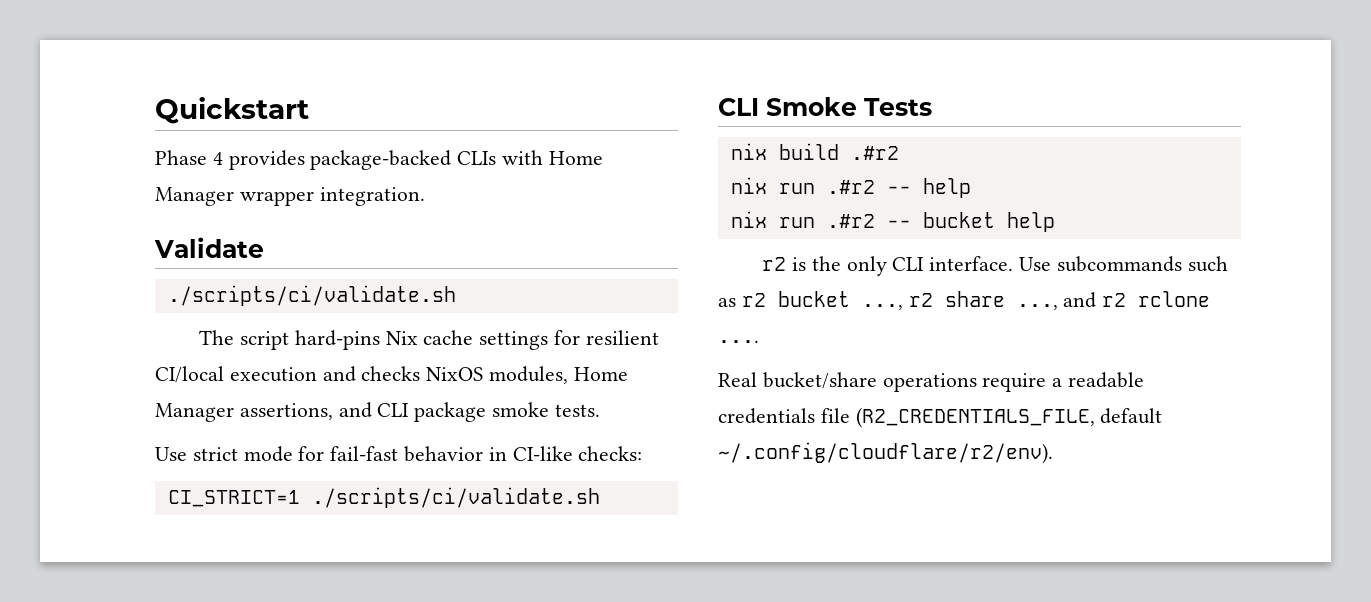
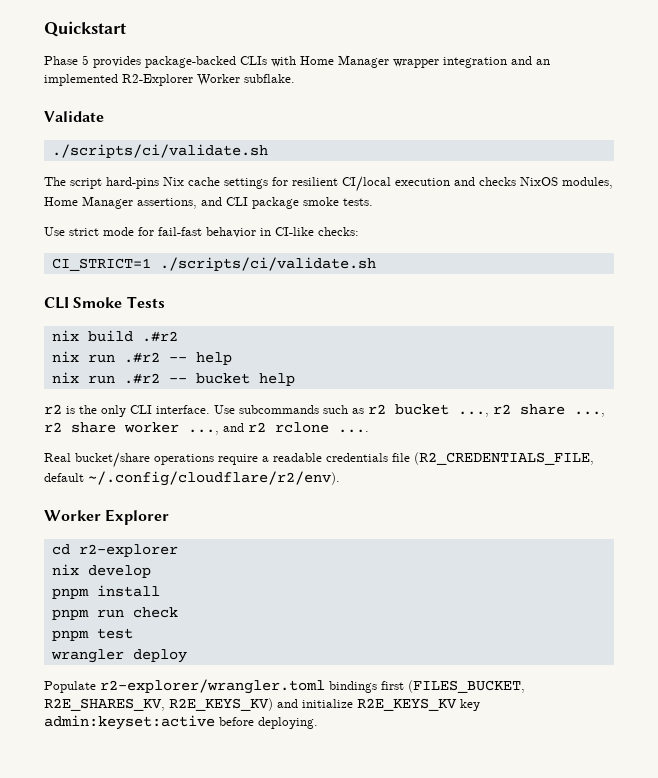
[212,152,223,165] 4 -> [82,55,89,65] 5
[319,187,425,206] integration. -> [443,56,550,68] [44,74,295,86] integration and an implemented R2-Explorer Worker subflake.
(1058, 307) none -> [44,422,219,435] r2 share worker ...,
(1053, 453) none -> [44,509,170,525] [51,544,178,557] [51,564,151,578] [51,585,160,599] [51,607,178,620] [51,628,133,641] [50,649,187,663] [44,679,525,694] [44,698,480,711] [44,715,318,730] // Worker Explorer // cd r2-explorer // nix develop // pnpm install // pnpm run check // pnpm test // wrangler deploy // Populate r2-explorer/wrangler.toml bindings first (FILES_BUCKET, R2E_SHARES_KV, R2E_KEYS_KV) and initialize R2E_KEYS_KV key admin:keyset:active before deploying.

